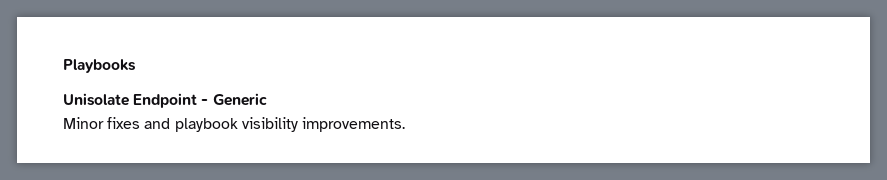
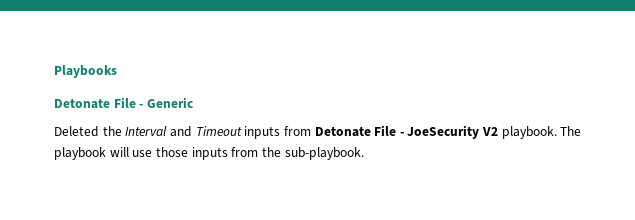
[63,93,198,108] Unisolate Endpoint -> [54,97,136,109] Detonate File
[63,117,405,132] Minor fixes and playbook visibility improvements. -> [54,125,582,139] [54,147,364,160] Deleted the Interval and Timeout inputs from Detonate File - JoeSecurity V2 playbook. The playbook will use those inputs from the sub-playbook.

